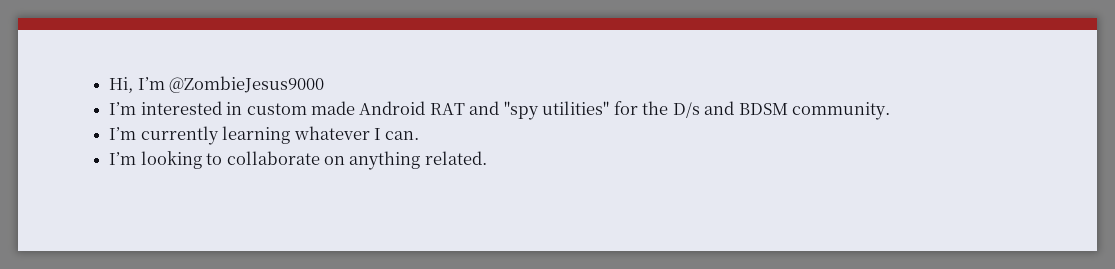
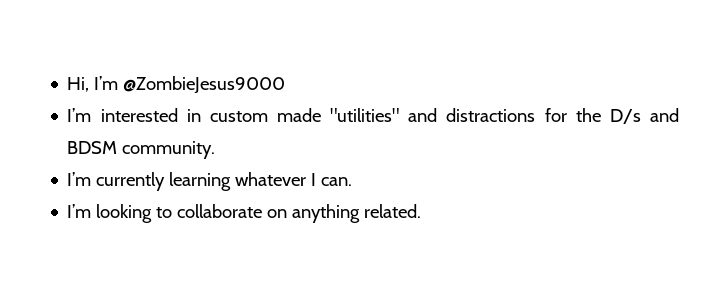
[359,101,610,120] Android RAT and "spy utilities" -> [330,108,536,122] "utilities" and distractions

